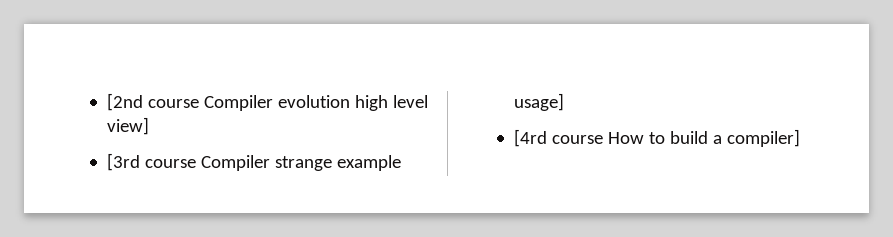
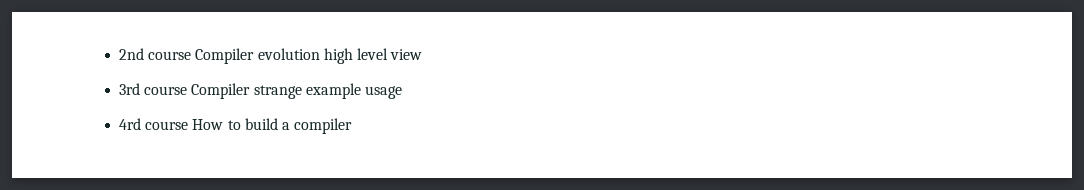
[106,93,143,111] [2nd -> [118,48,144,60] 2nd
[106,117,149,135] [106,153,140,171] view] // [3rd -> [390,49,423,60] [118,83,140,95] view // 3rd
[513,93,564,111] [513,129,547,147] usage] // [4rd -> [364,86,402,99] [118,118,141,130] usage // 4rd
[726,129,800,147] compiler] -> [294,118,353,134] compiler

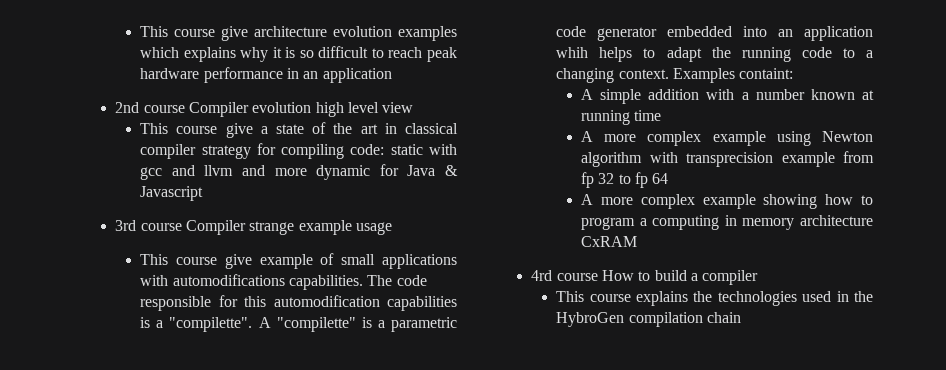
(118, 54) none -> [140,26,457,41] [140,46,458,62] [140,67,392,83] This course give architecture evolution examples which explains why it is so difficult to reach peak hardware performance in an application //
(423, 54) none -> [140,122,458,138] [140,143,457,159] [140,164,458,180] [140,186,204,201] // This course give a state of the art in classical compiler strategy for compiling code: static with gcc and llvm and more dynamic for Java & Javascript
(402, 92) none -> [140,253,457,269] [140,274,427,290] [140,295,457,311] [140,317,457,332] [556,26,873,41] [556,47,873,62] [556,68,794,83] [581,89,874,104] [581,110,662,125] [581,131,873,146] [581,151,874,167] [581,172,669,188] [581,194,873,209] [581,215,873,230] [581,236,638,247] // This course give example of small applications with automodifications capabilities. The code responsible for this automodification capabilities is a "compilette". A "compilette" is a parametric code generator embedded into an application whih helps to adapt the running code to a changing context. Examples containt: // A simple addition with a number known at running time // A more complex example using Newton algorithm with transprecision example from fp 32 to fp 64 // A more complex example showing how to program a computing in memory architecture CxRAM
(353, 126) none -> [556,291,873,306] [556,312,741,327] // This course explains the technologies used in the HybroGen compilation chain

